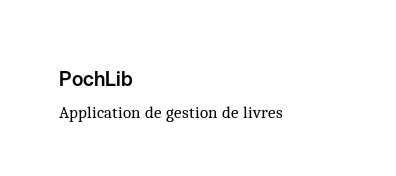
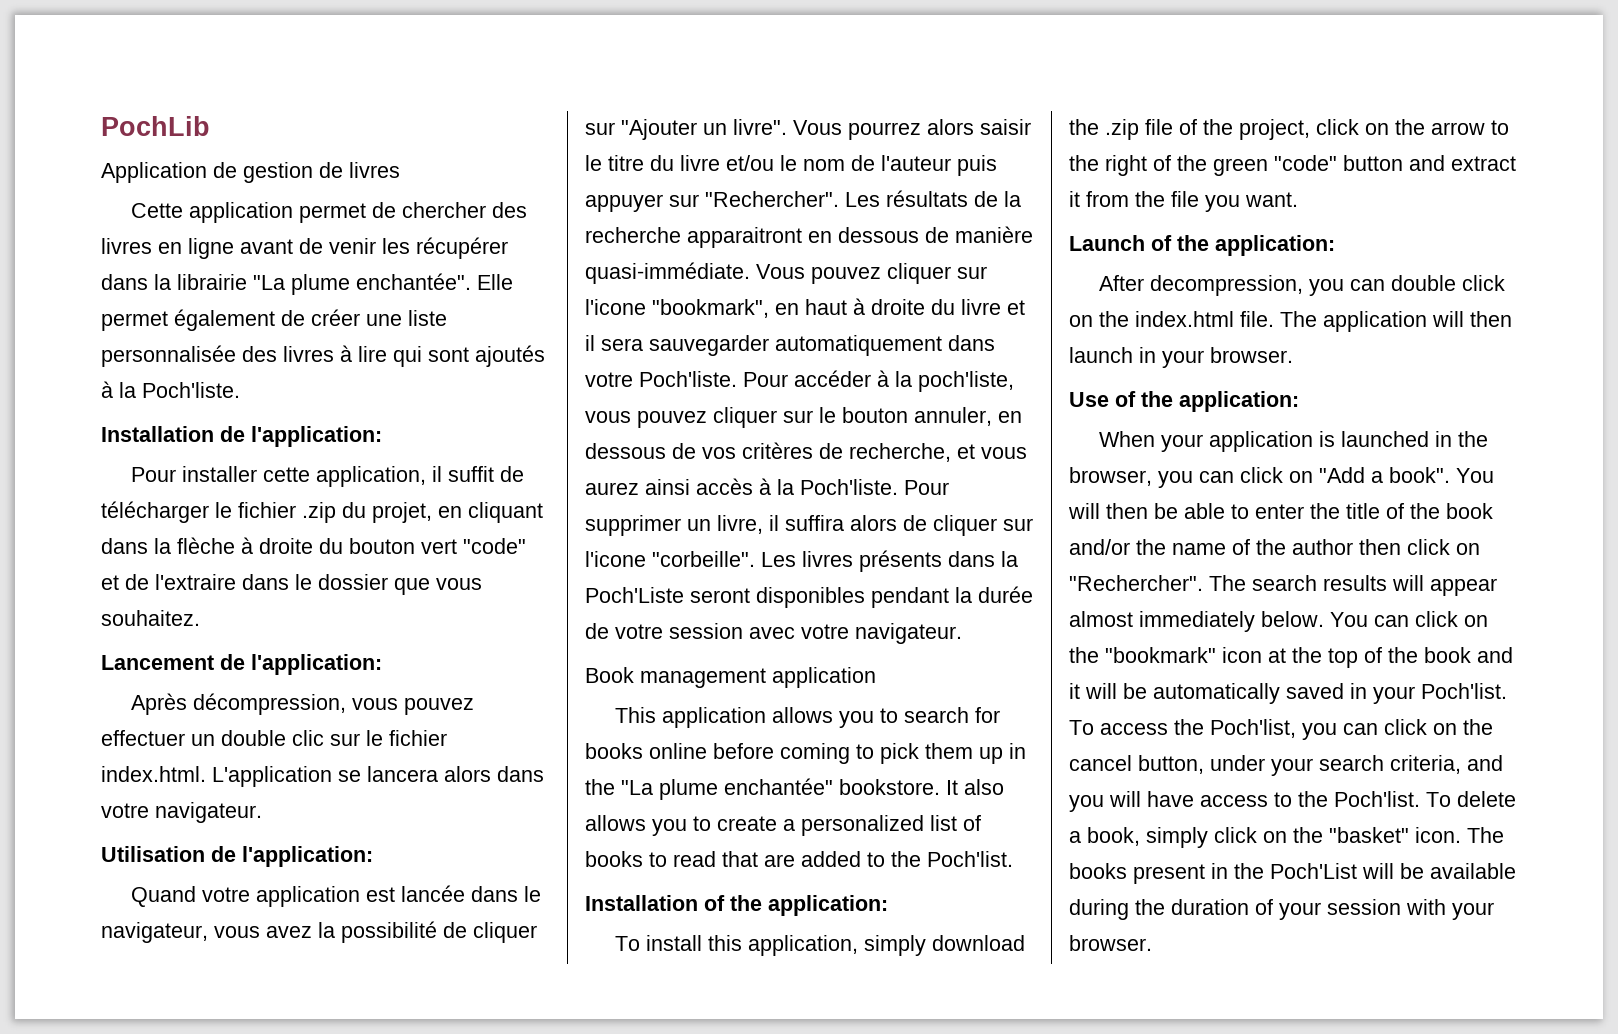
(284, 112) none -> [130,202,527,223] [101,237,508,259] [101,273,513,295] [101,309,447,331] [101,345,545,367] [101,381,240,398] [101,426,382,447] [130,466,524,487] [101,501,543,523] [101,537,526,554] [101,574,482,595] [101,610,200,626] [101,654,382,675] [130,693,474,715] [101,730,447,746] [101,766,544,787] [101,802,262,823] [101,846,373,867] [130,885,541,907] [101,921,537,943] [585,119,1031,140] [585,155,997,176] [585,190,1021,212] [585,226,1033,248] [585,262,987,284] [585,298,1025,318] [585,335,995,356] [585,370,1014,392] [585,407,1022,428] [585,442,1027,462] [585,478,949,495] [585,515,1033,536] [585,550,1018,572] [585,586,1033,608] [585,623,962,644] [585,667,876,688] [614,707,1000,728] [585,743,1026,764] [585,778,1004,800] [585,815,981,836] [585,851,1013,867] [585,895,888,916] [614,935,1025,956] [1069,119,1509,140] [1069,155,1516,176] [1069,191,1298,212] [1069,235,1335,256] [1098,275,1505,296] [1069,311,1512,332] [1069,347,1293,368] [1069,391,1299,412] [1098,431,1488,452] [1069,467,1494,488] [1068,503,1493,519] [1069,539,1480,555] [1069,575,1497,596] [1069,611,1488,632] [1069,647,1513,668] [1069,683,1507,704] [1069,719,1493,740] [1069,755,1503,776] [1069,791,1516,812] [1069,827,1504,848] [1069,863,1516,884] [1069,899,1494,920] [1069,935,1152,951] // Cette application permet de chercher des livres en ligne avant de venir les récupérer dans la librairie "La plume enchantée". Elle permet également de créer une liste personnalisée des livres à lire qui sont ajoutés à la Poch'liste. // Installation de l'application: // Pour installer cette application, il suffit de télécharger le fichier .zip du projet, en cliquant dans la flèche à droite du bouton vert "code" et de l'extraire dans le dossier que vous souhaitez. // Lancement de l'application: // Après décompression, vous pouvez effectuer un double clic sur le fichier index.html. L'application se lancera alors dans votre navigateur. // Utilisation de l'application: // Quand votre application est lancée dans le navigateur, vous avez la possibilité de cliquer sur "Ajouter un livre". Vous pourrez alors saisir le titre du livre et/ou le nom de l'auteur puis appuyer sur "Rechercher". Les résultats de la recherche apparaitront en dessous de manière quasi-immédiate. Vous pouvez cliquer sur l'icone "bookmark", en haut à droite du livre et il sera sauvegarder automatiquement dans votre Poch'liste. Pour accéder à la poch'liste, vous pouvez cliquer sur le bouton annuler, en dessous de vos critères de recherche, et vous aurez ainsi accès à la Poch'liste. Pour supprimer un livre, il suffira alors de cliquer sur l'icone "corbeille". Les livres présents dans la Poch'Liste seront disponibles pendant la durée de votre session avec votre navigateur. // Book management application // This application allows you to search for books online before coming to pick them up in the "La plume enchantée" bookstore. It also allows you to create a personalized list of books to read that are added to the Poch'list. // Installation of the application: // To install this application, simply download the .zip file of the project, click on the arrow to the right of the green "code" button and extract it from the file you want. // Launch of the application: // After decompression, you can double click on the index.html file. The application will then launch in your browser. // Use of the application: // When your application is launched in the browser, you can click on "Add a book". You will then be able to enter the title of the book and/or the name of the author then click on "Rechercher". The search results will appear almost immediately below. You can click on the "bookmark" icon at the top of the book and it will be automatically saved in your Poch'list. To access the Poch'list, you can click on the cancel button, under your search criteria, and you will have access to the Poch'list. To delete a book, simply click on the "basket" icon. The books present in the Poch'List will be available during the duration of your session with your browser.

